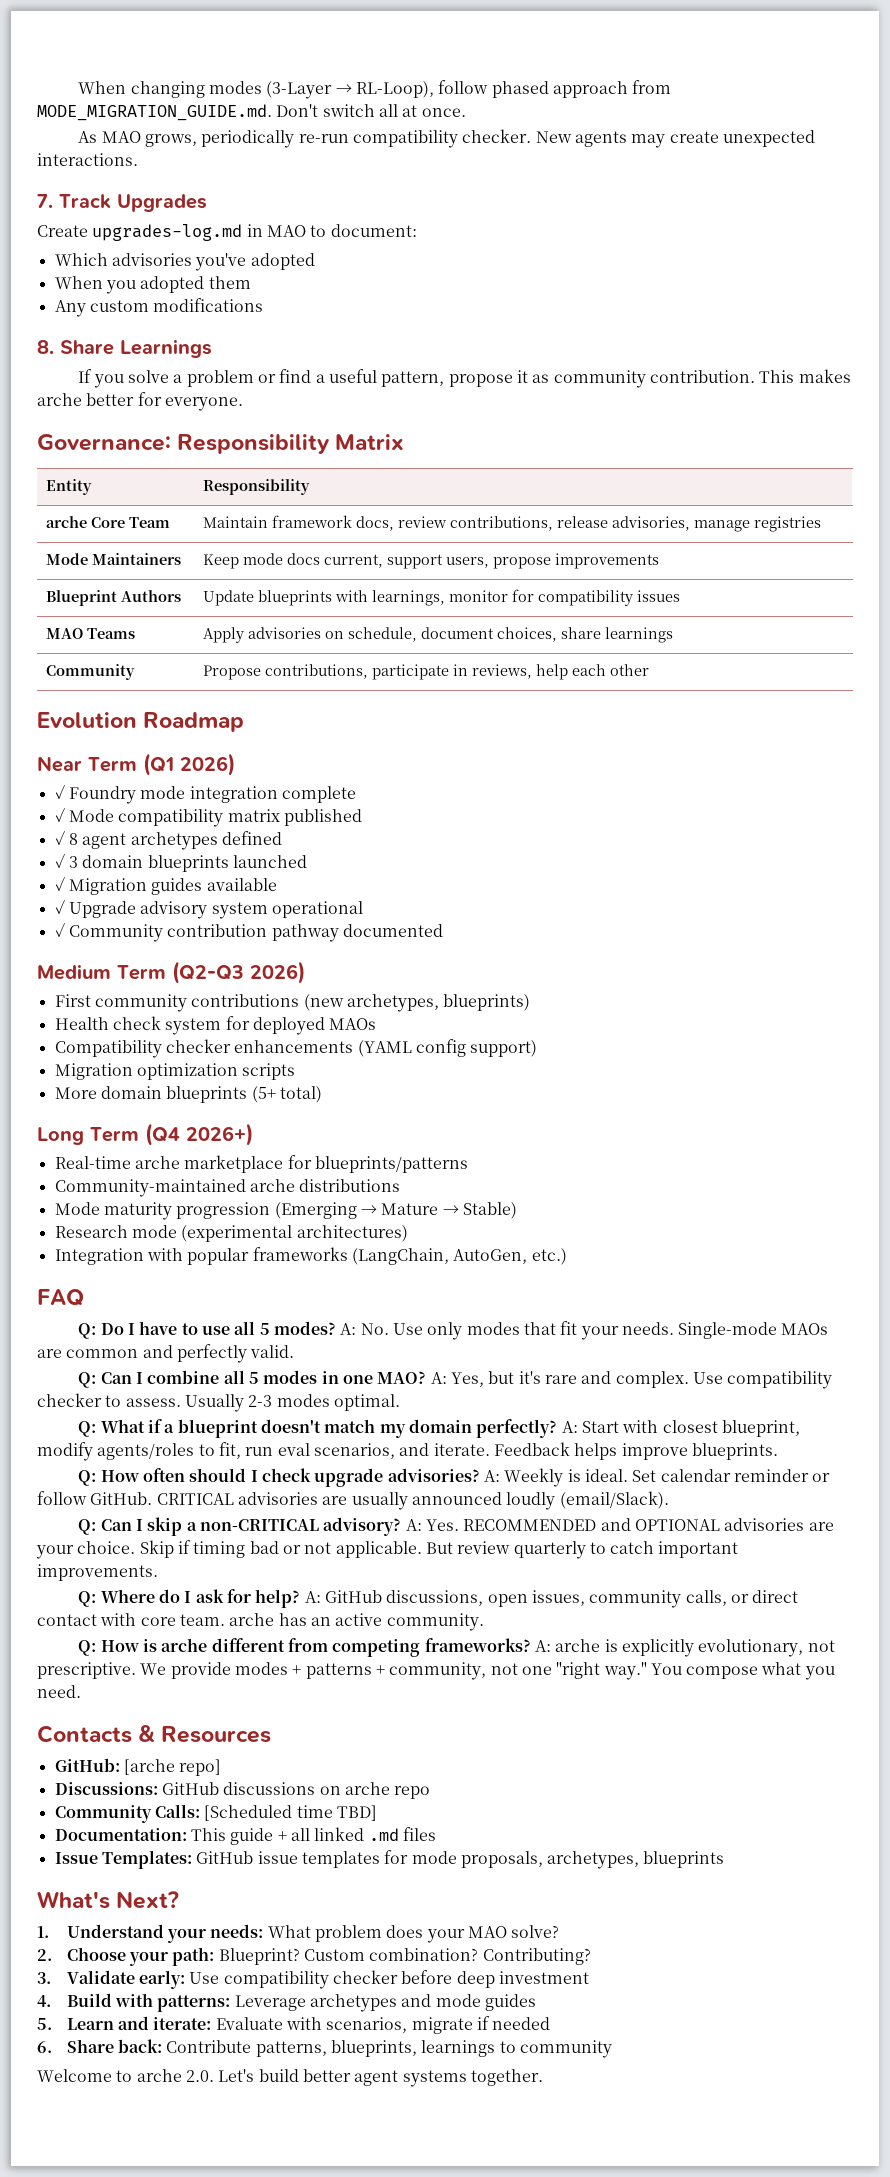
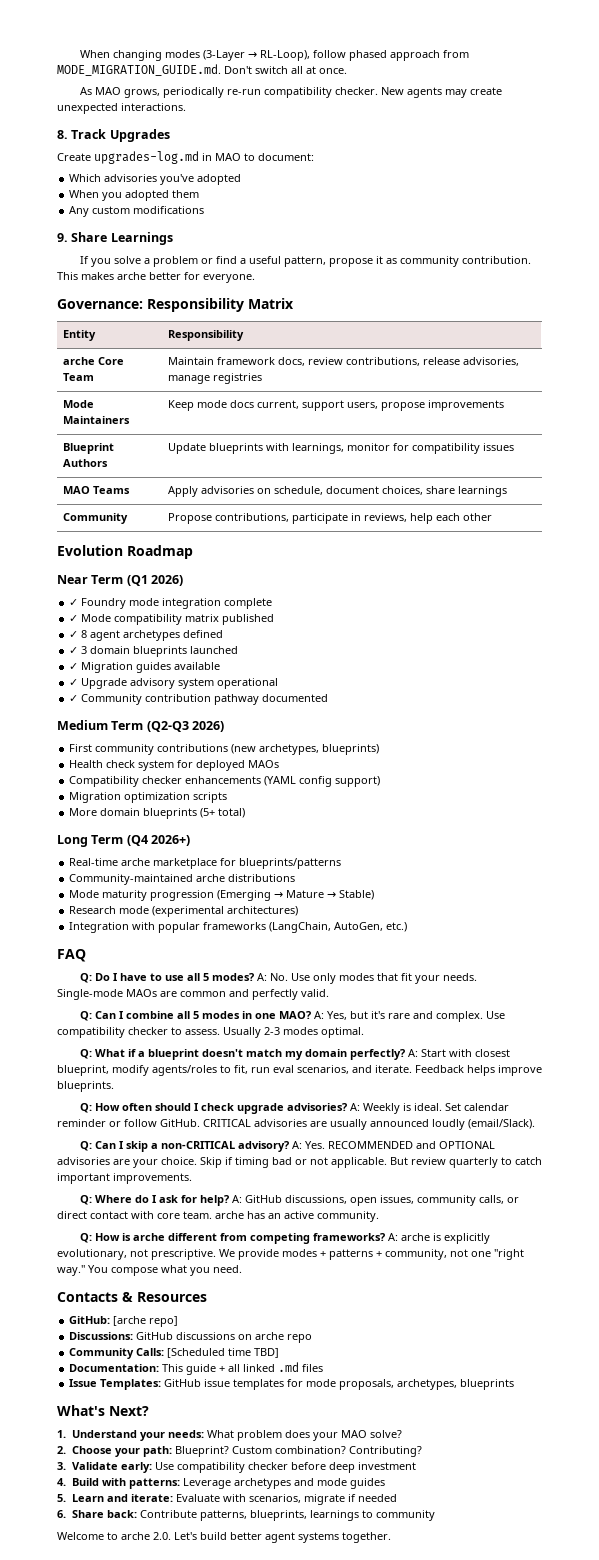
[37,194,53,208] 7. -> [57,130,68,139] 8.
[37,340,54,354] 8. -> [57,233,68,242] 9.

